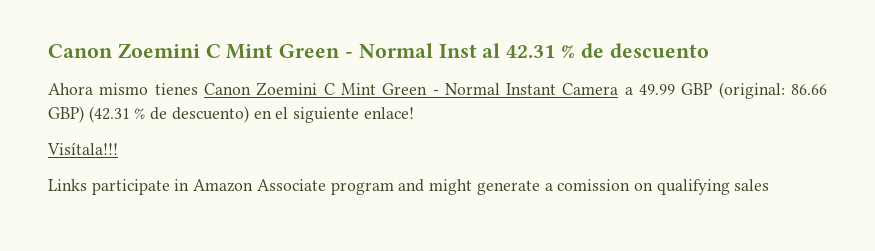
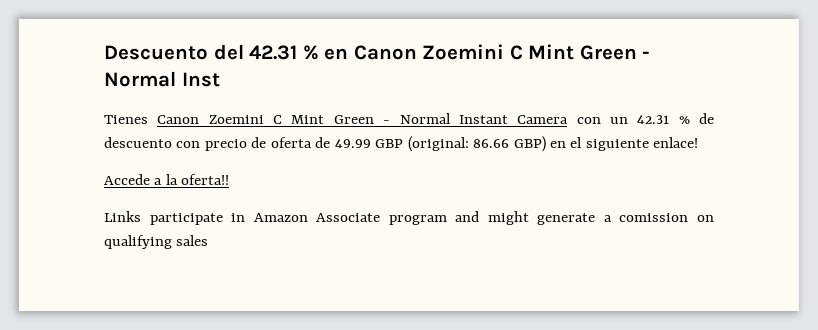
(48, 51) none -> [104,44,349,60] Descuento del 42.31 % en
[482,43,709,58] [48,83,198,95] al 42.31 % de descuento // Ahora mismo tienes -> [104,115,148,124] // Tienes
[624,87,633,95] a -> [576,113,714,124] [104,137,331,151] con un 42.31 % de descuento con precio de oferta de
[88,106,249,123] (42.31 % de descuento) -> (546, 144) none
[47,142,118,155] Visítala!!! -> [104,174,230,185] Accede a la oferta!!

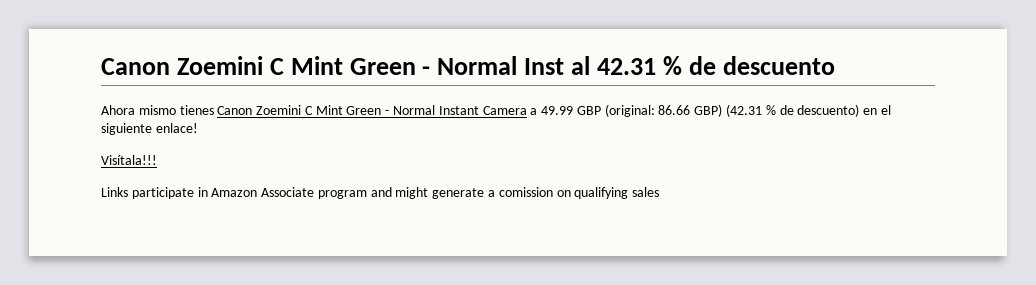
[104,44,349,60] Descuento del 42.31 % en -> (101, 66) none
[104,115,148,124] // Tienes -> [571,56,835,75] [101,105,214,115] al 42.31 % de descuento // Ahora mismo tienes
[576,113,714,124] [104,137,331,151] con un 42.31 % de descuento con precio de oferta de -> [530,108,538,115] a
(546, 144) none -> [726,104,860,117] (42.31 % de descuento)
[104,174,230,185] Accede a la oferta!! -> [101,155,157,165] Visítala!!!

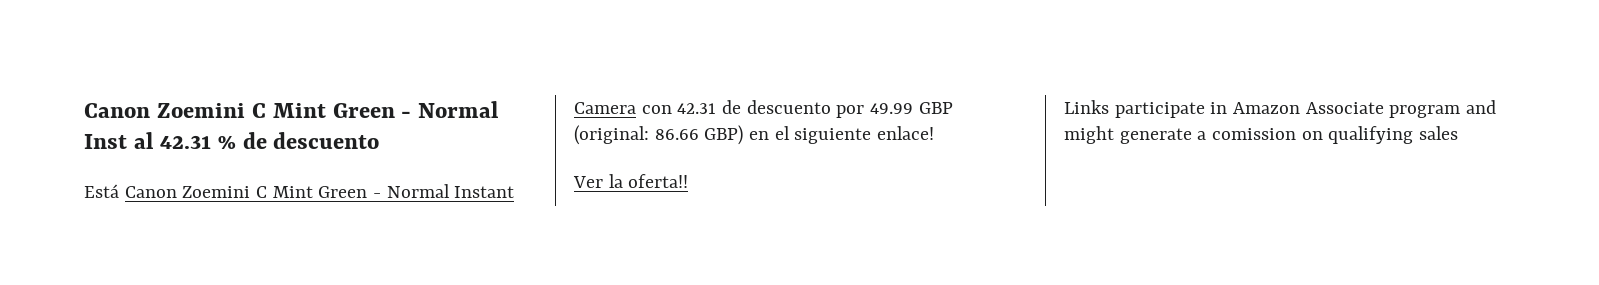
[101,105,214,115] Ahora mismo tienes -> [84,184,119,198] Está
[530,108,538,115] a -> [641,100,865,118] con 42.31 de descuento por
[726,104,860,117] (42.31 % de descuento) -> (744, 135) none
[101,155,157,165] Visítala!!! -> [573,174,689,188] Ver la oferta!!

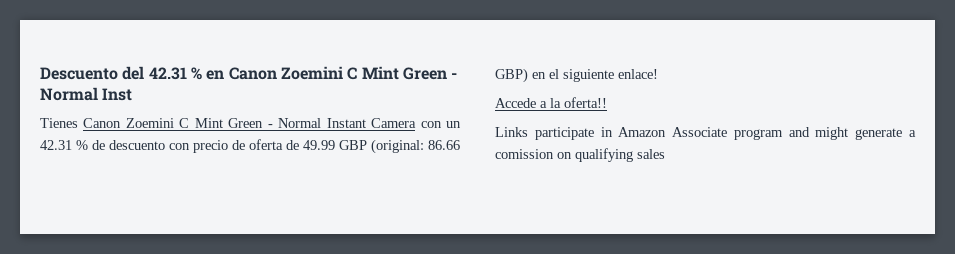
(84, 110) none -> [40,66,225,80] Descuento del 42.31 % en
[133,132,380,149] [84,184,119,198] al 42.31 % de descuento // Está -> [40,118,78,128] // Tienes
[677,100,865,118] 42.31 de descuento por -> [446,121,461,128] [40,139,299,153] un 42.31 % de descuento con precio de oferta de
[573,176,603,188] Ver -> [495,98,547,108] Accede a

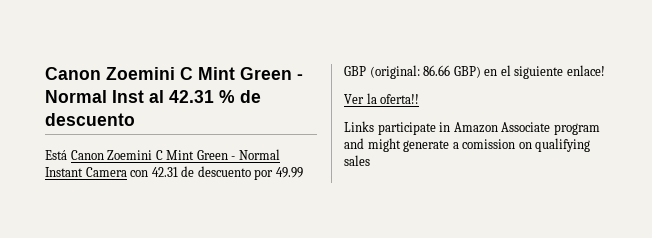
[40,66,225,80] Descuento del 42.31 % en -> (45, 73) none
[40,118,78,128] // Tienes -> [149,90,261,103] [45,113,135,126] [45,150,67,160] al 42.31 % de descuento // Está
[446,121,461,128] [40,139,299,153] un 42.31 % de descuento con precio de oferta de -> [151,166,274,180] 42.31 de descuento por
[495,98,547,108] Accede a -> [344,94,364,104] Ver

